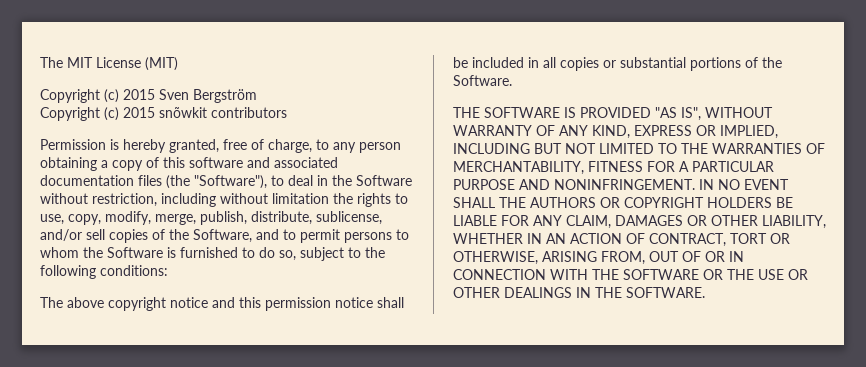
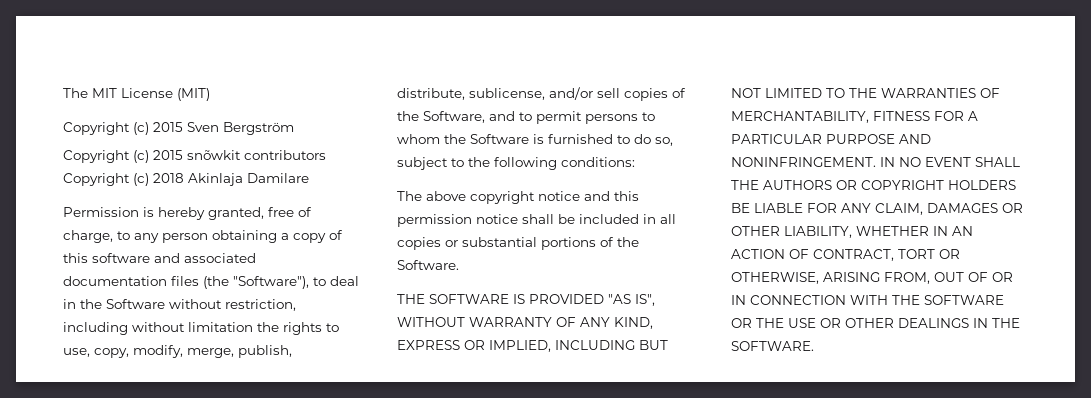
(287, 112) none -> [63,173,309,186] Copyright (c) 2018 Akinlaja Damilare

